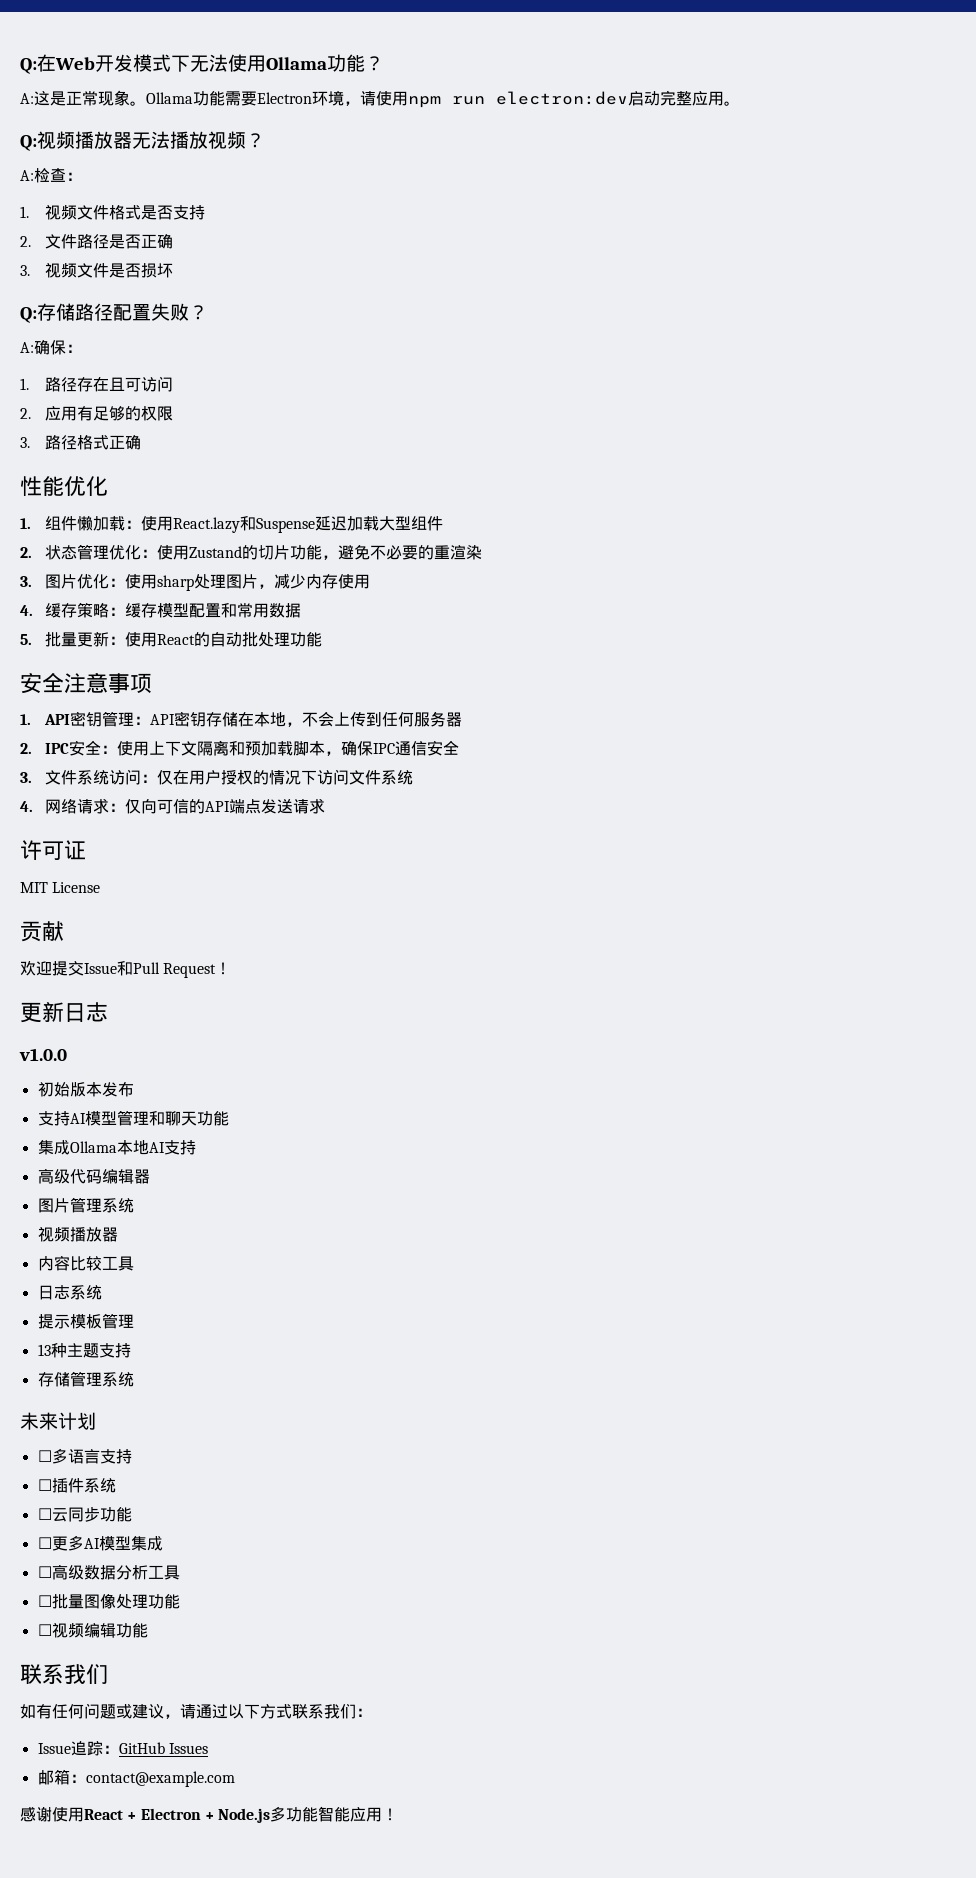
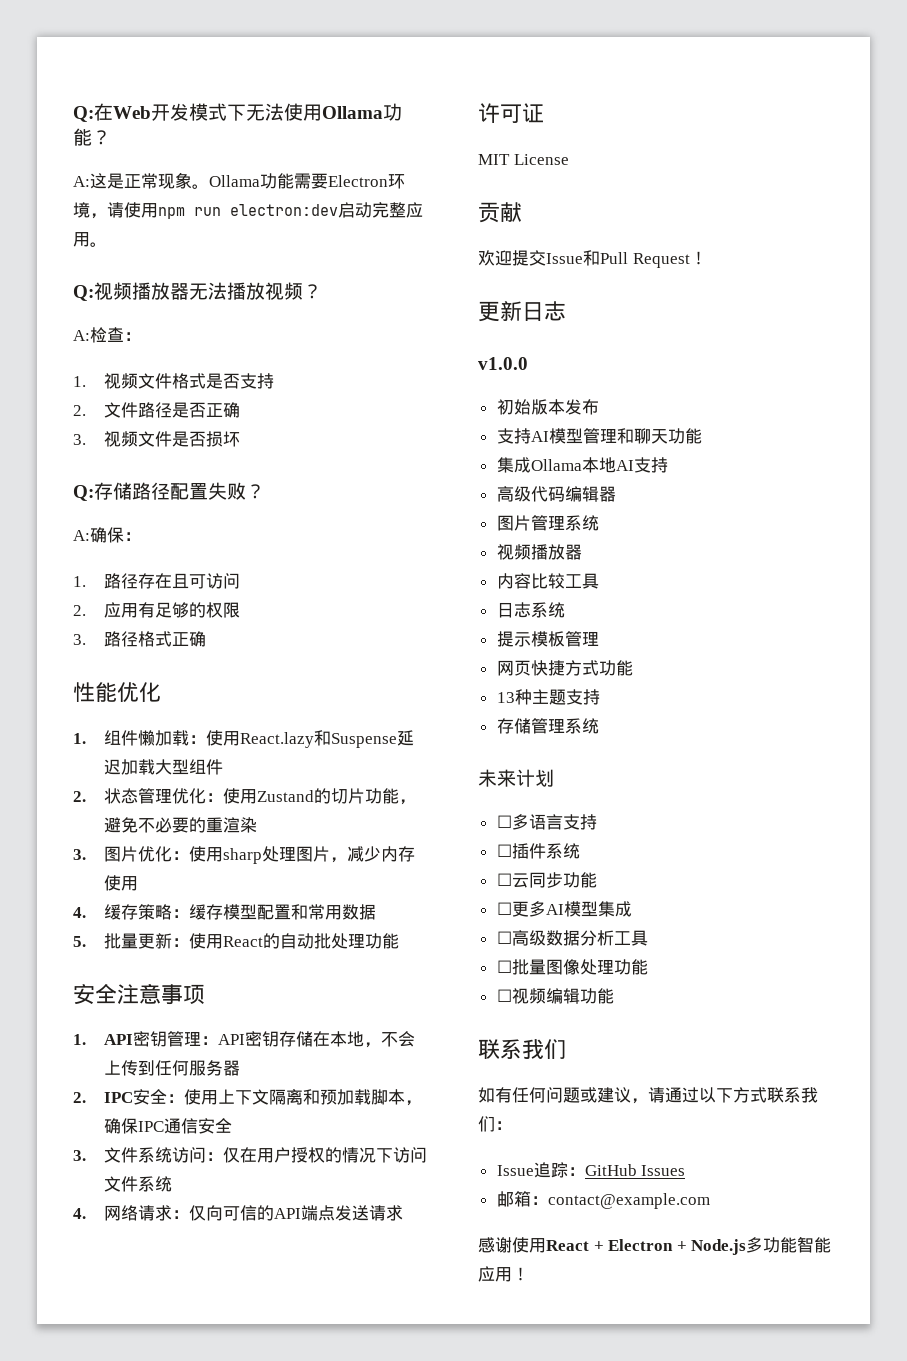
(134, 1321) none -> [496,660,633,676] // 网页快捷方式功能

